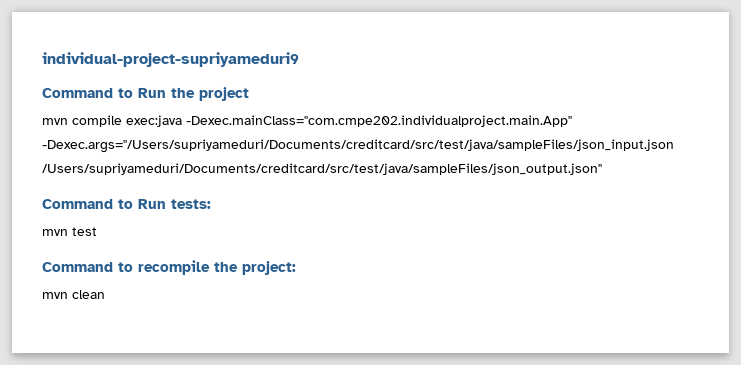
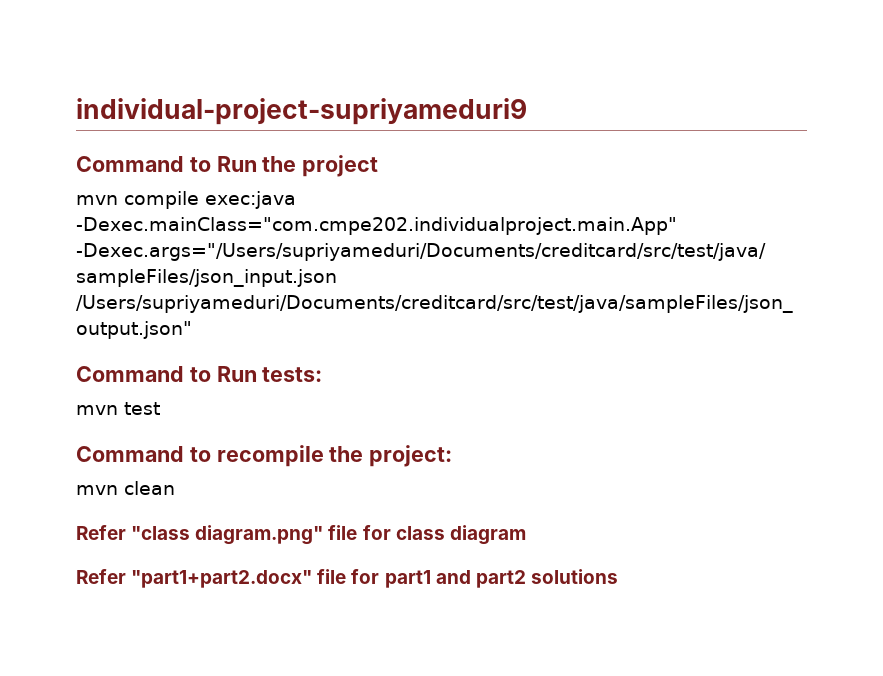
(105, 294) none -> [76,525,526,545] [76,569,618,588] // Refer "class diagram.png" file for class diagram // Refer "part1+part2.docx" file for part1 and part2 solutions

